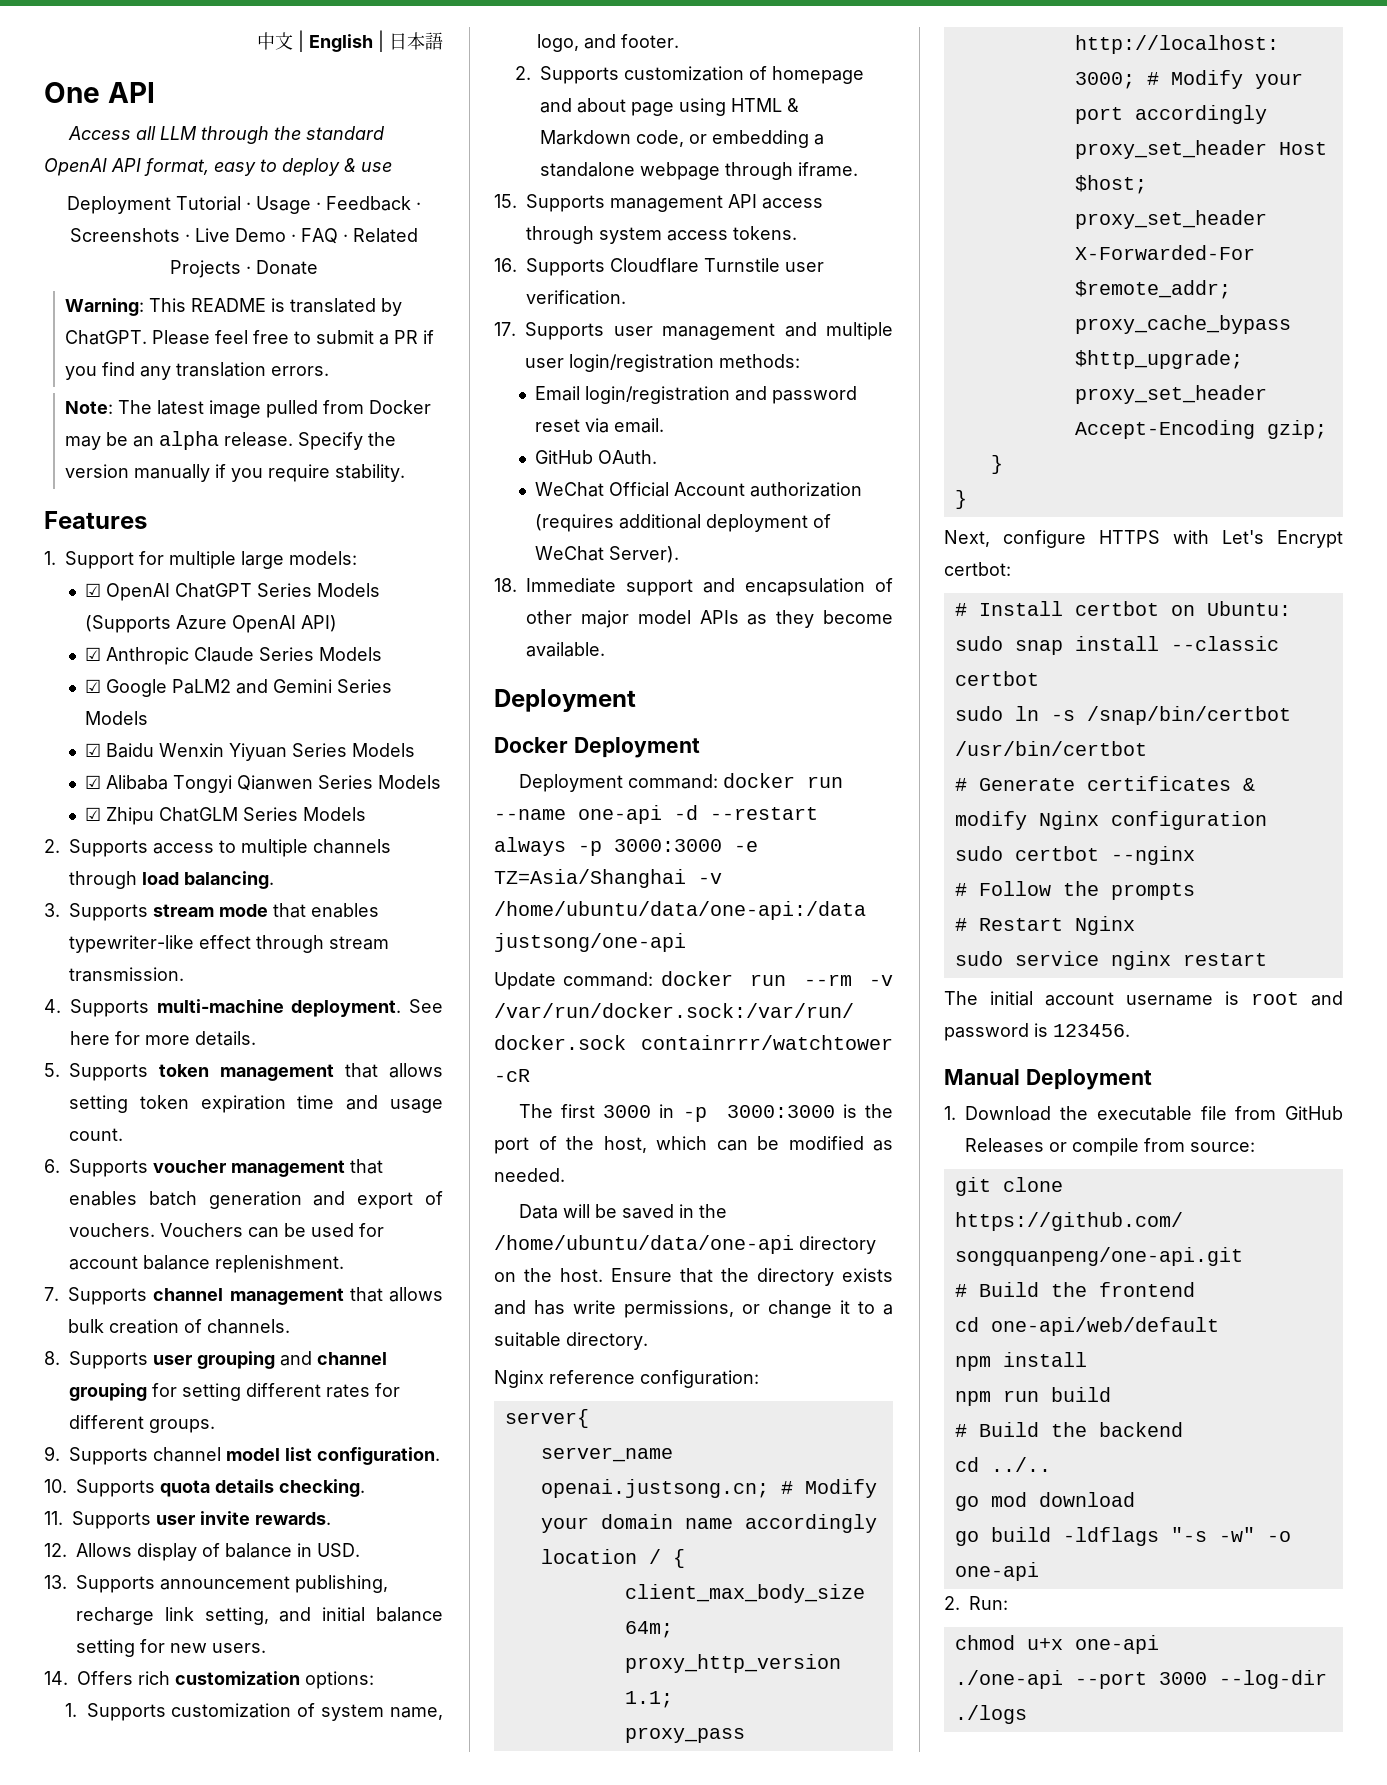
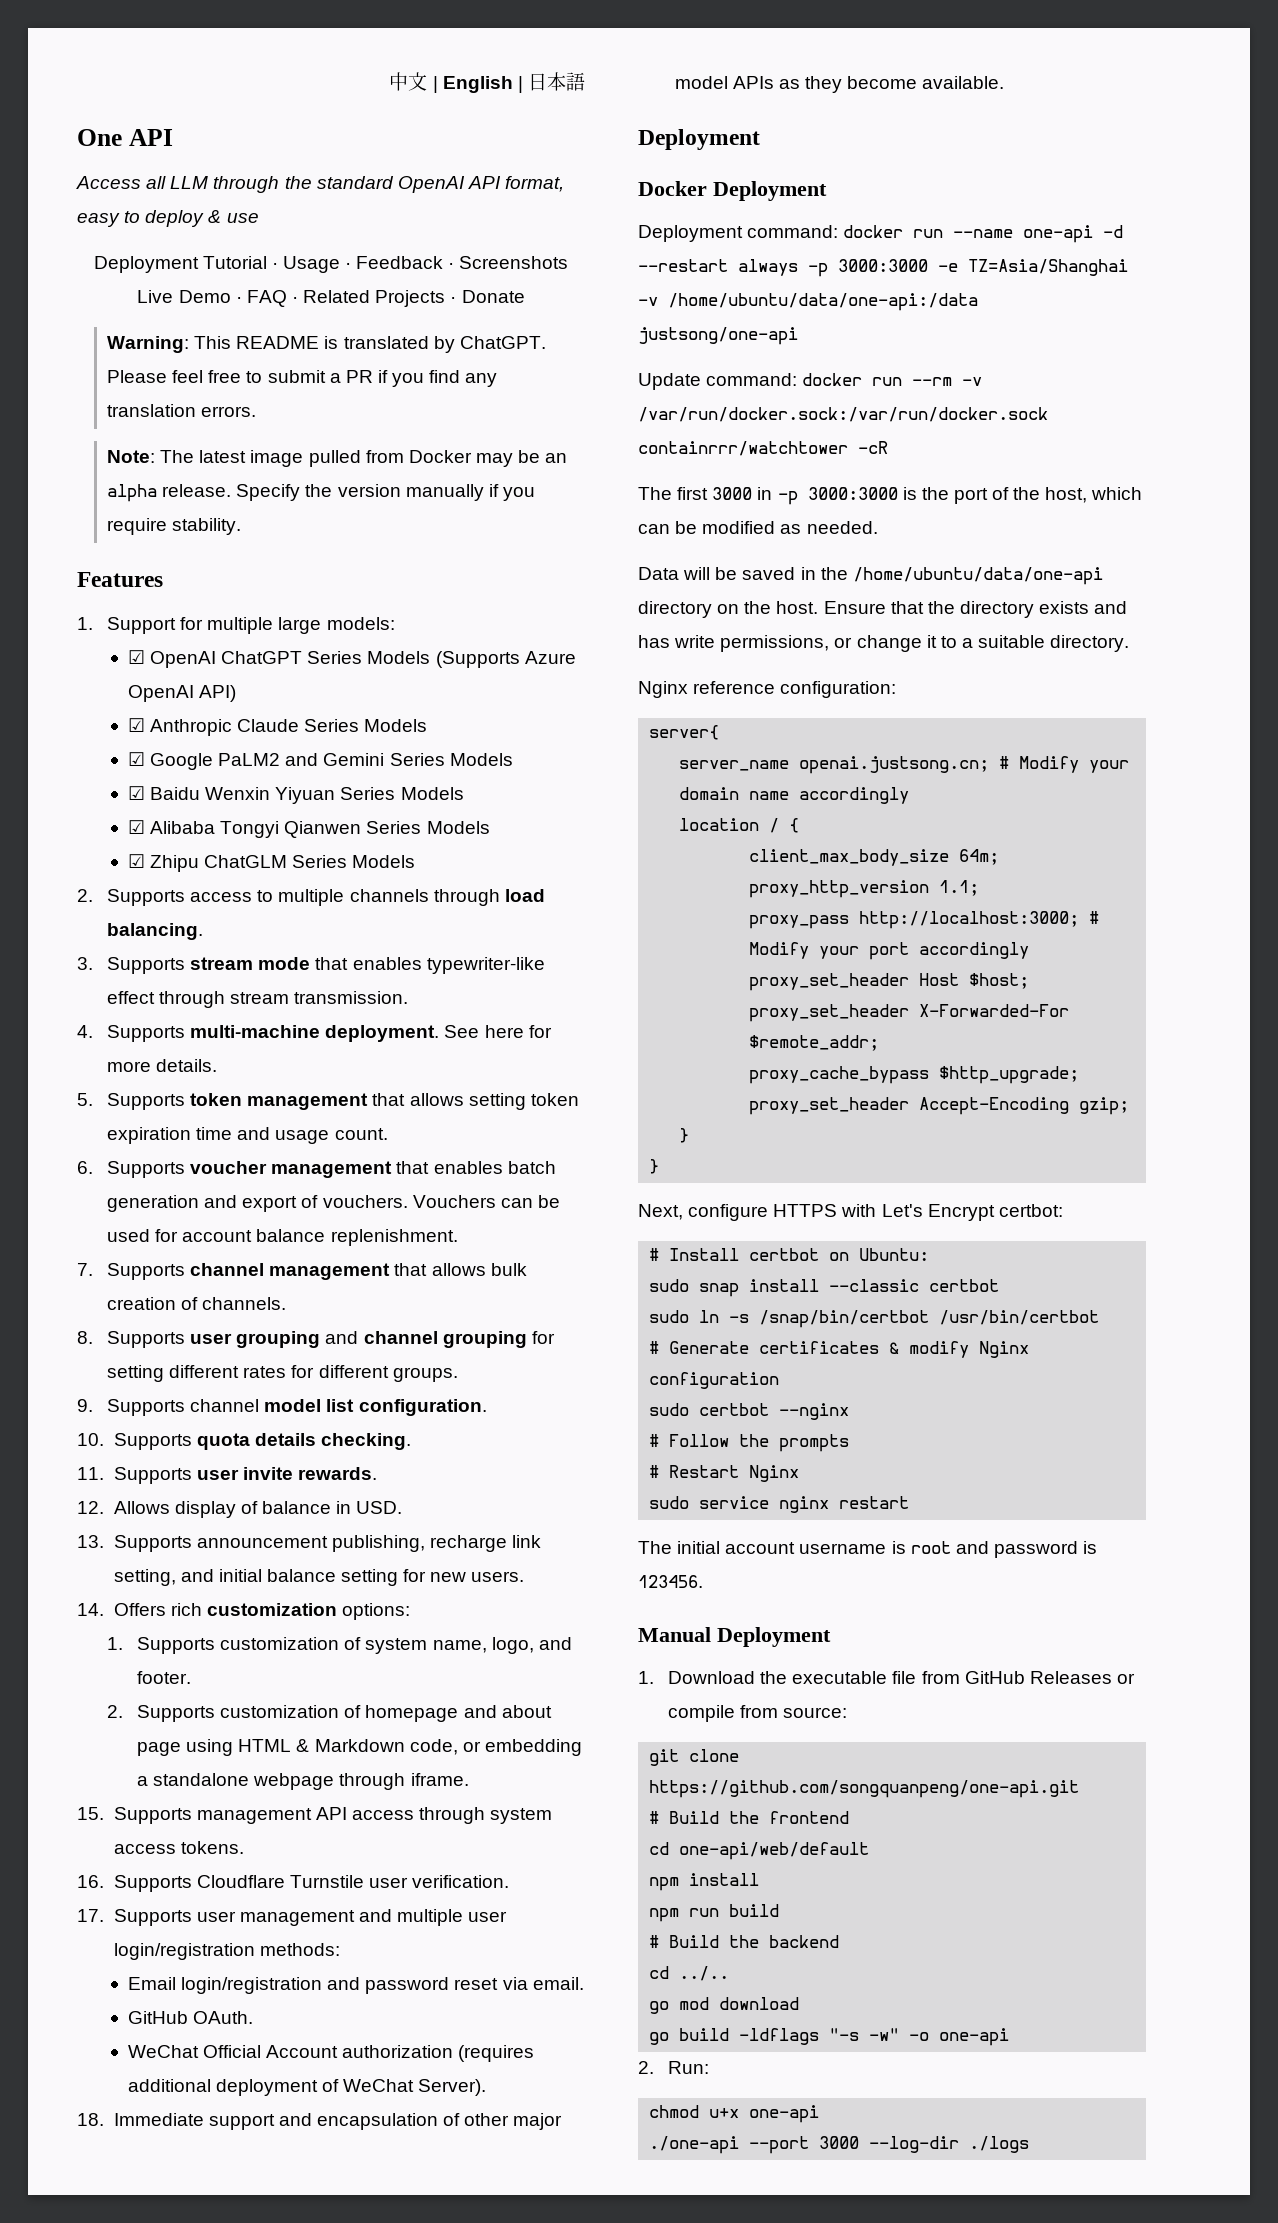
[184,234,190,242] · -> (569, 262) none

